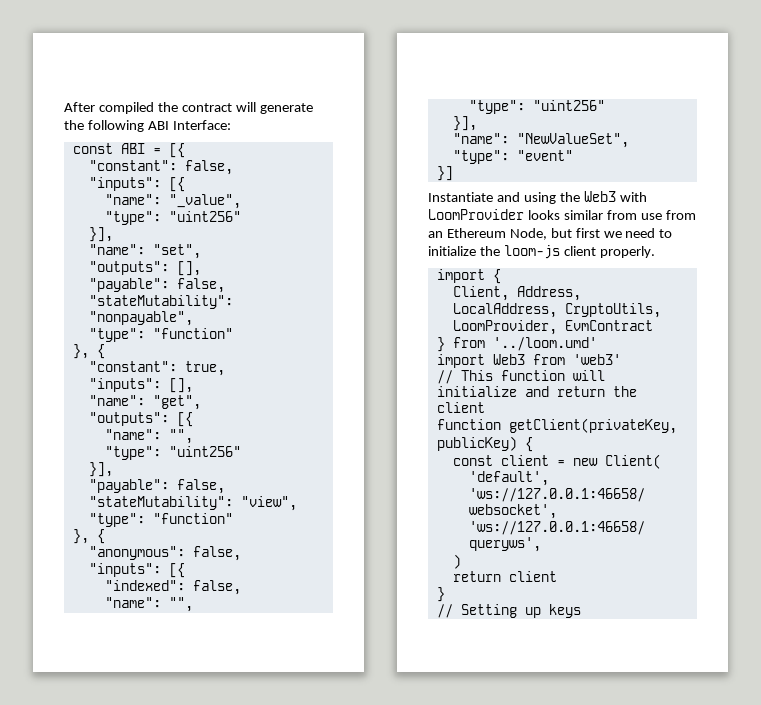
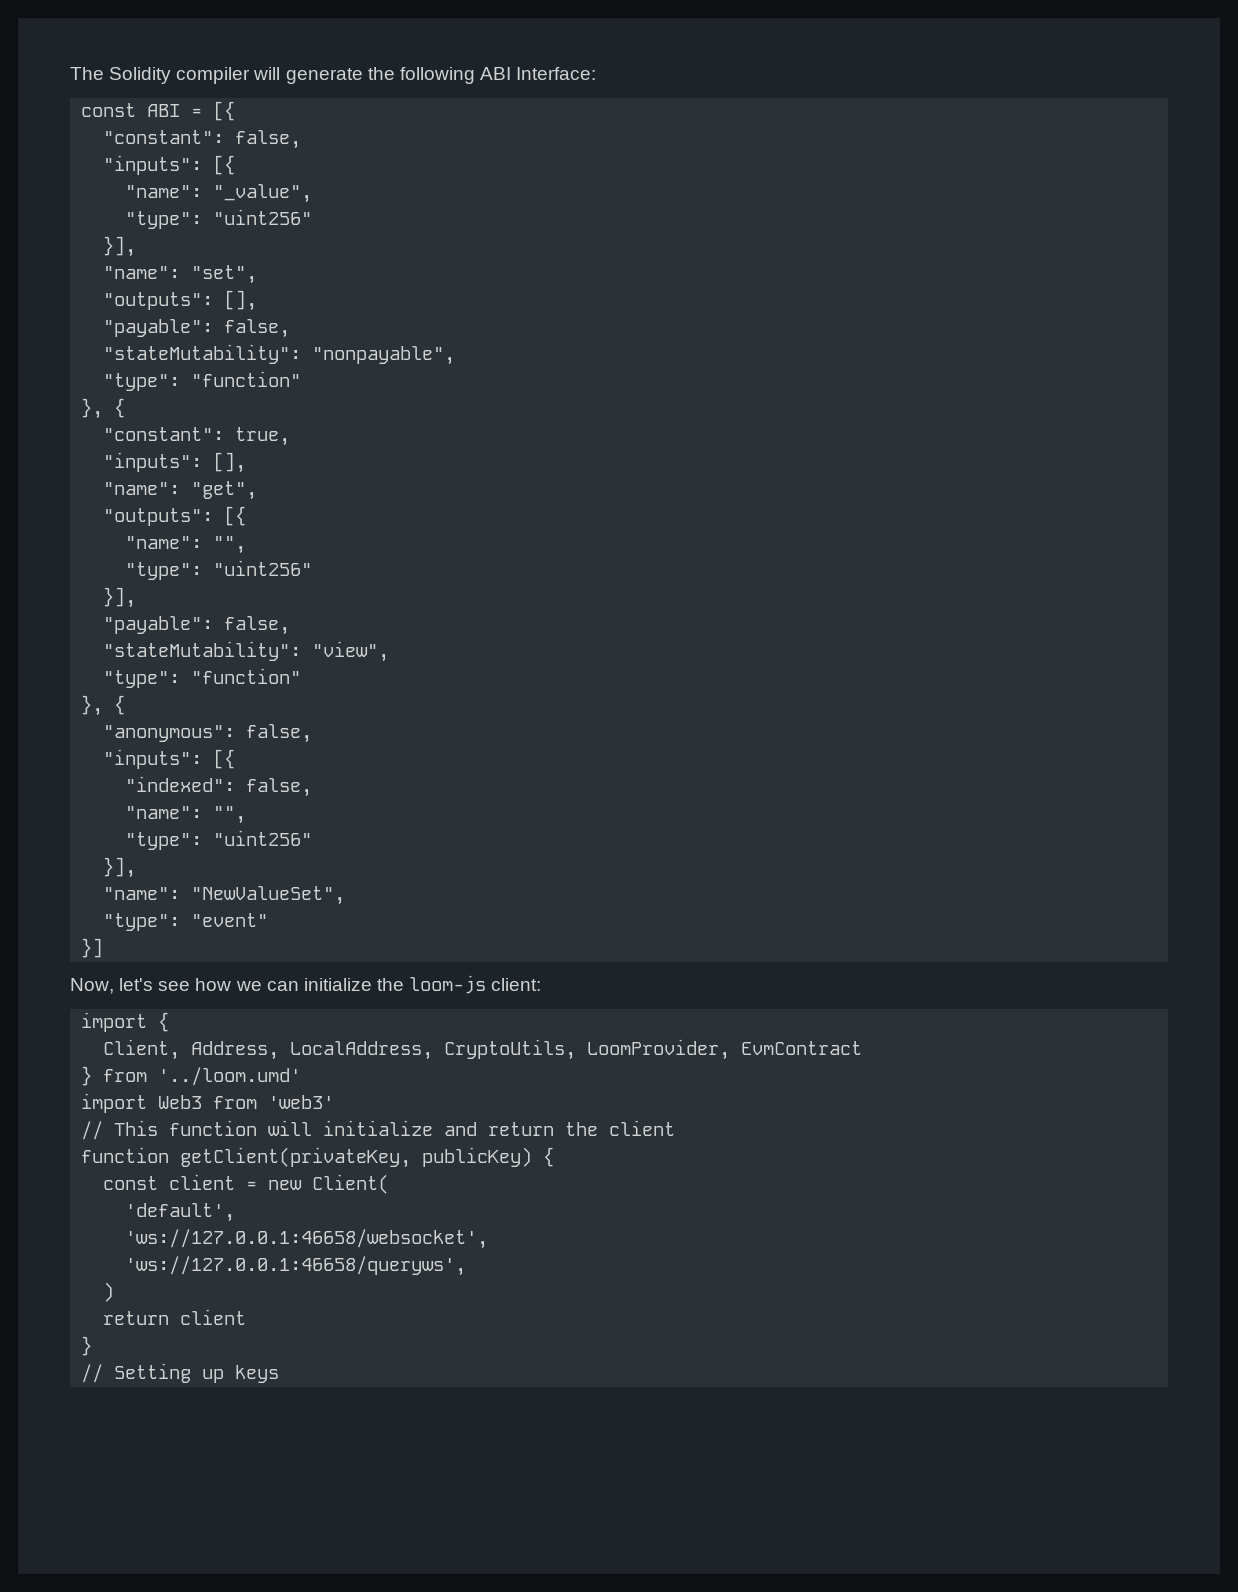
[64,102,232,114] After compiled the contract -> [70,67,251,84] The Solidity compiler
[428,191,647,204] [428,209,696,220] [428,228,673,240] Instantiate and using the Web3 with LoomProvider looks similar from use from an Ethereum Node, but first we need to -> [70,978,299,994] Now, let's see how we can
[563,246,655,258] client properly. -> [491,978,542,991] client:

